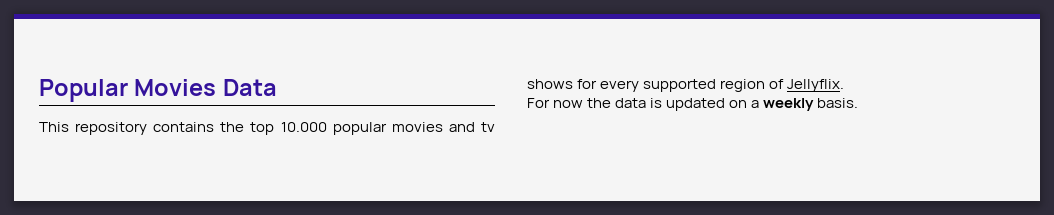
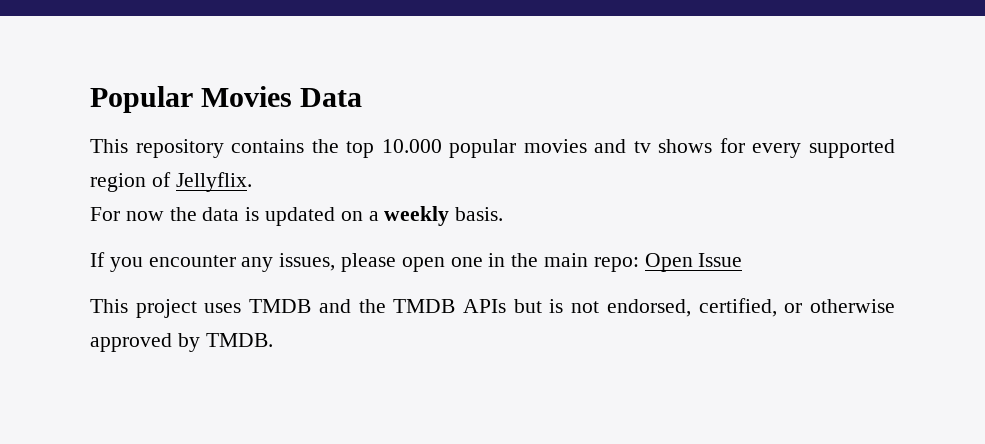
(859, 103) none -> [90,252,743,272] [90,298,895,318] [90,333,273,352] // If you encounter any issues, please open one in the main repo: Open Issue // This project uses TMDB and the TMDB APIs but is not endorsed, certified, or otherwise approved by TMDB.

